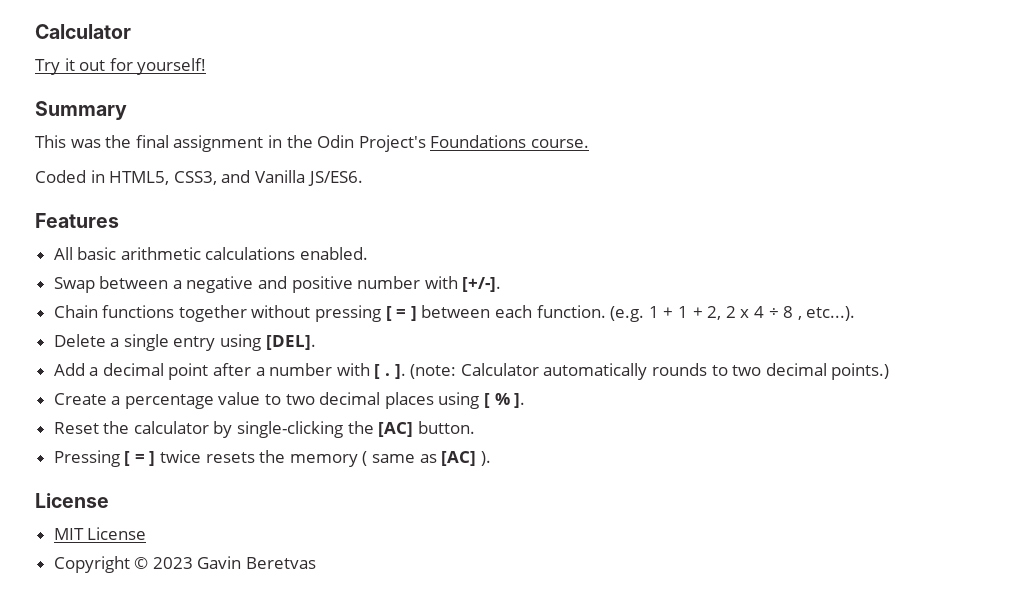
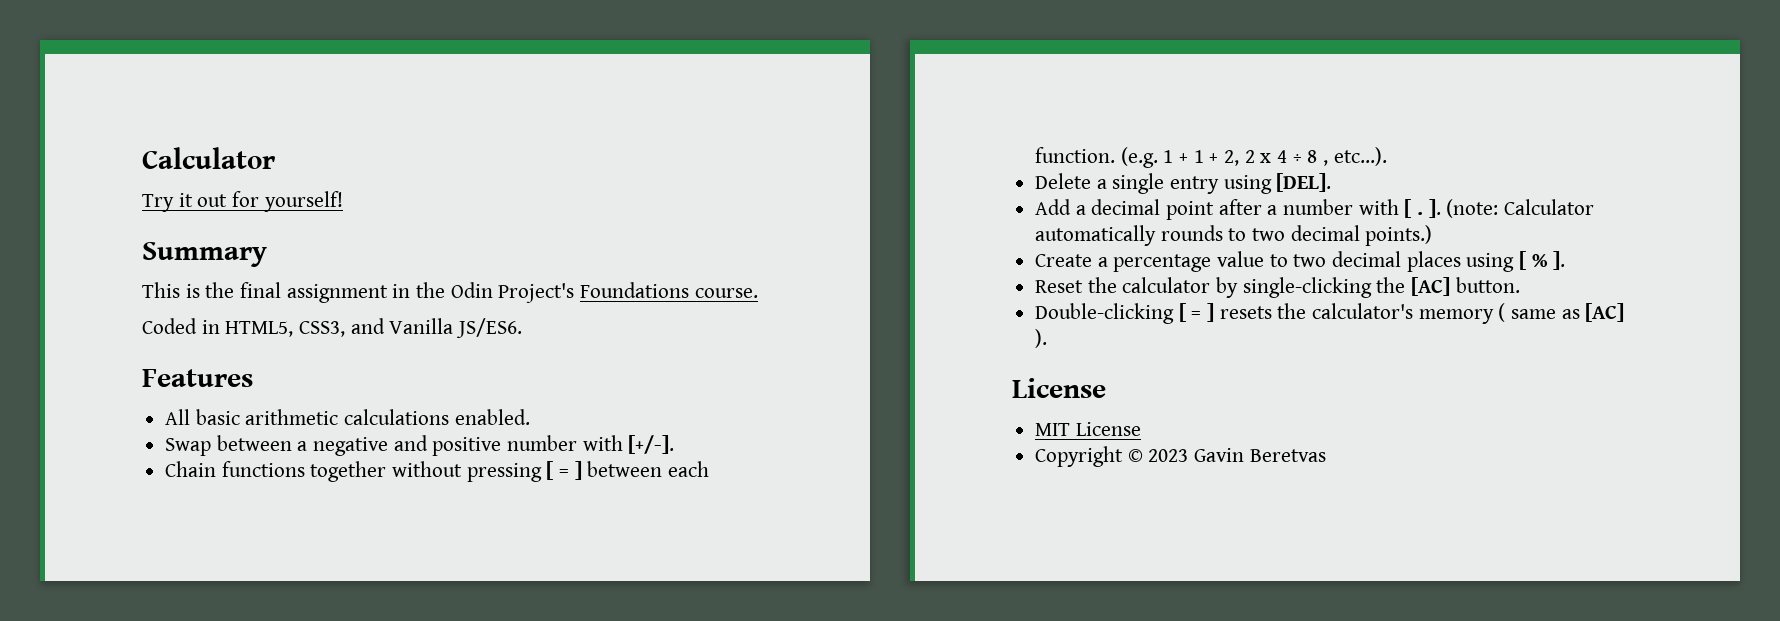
[70,139,101,148] was -> [185,284,200,298] is
[53,450,202,467] Pressing [ = ] twice -> [1035,303,1215,324] Double-clicking [ = ]
(286, 456) none -> [1312,303,1414,319] calculator's

